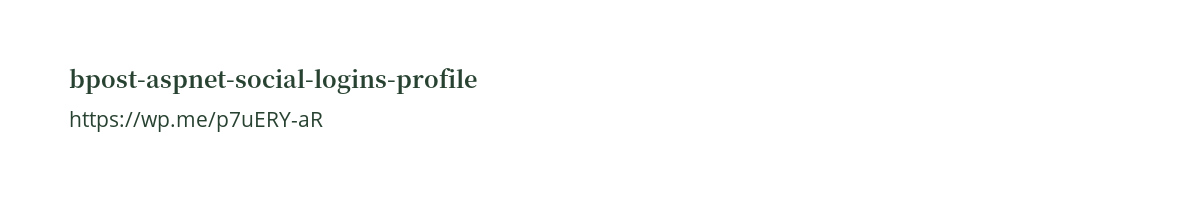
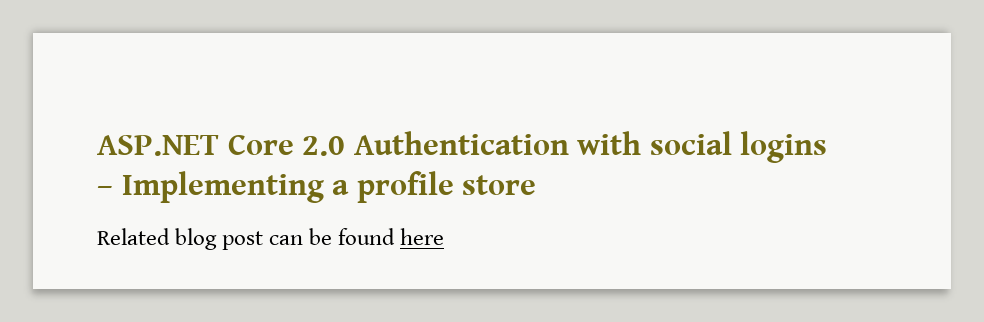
[69,68,477,94] [69,111,323,132] bpost-aspnet-social-logins-profile // https://wp.me/p7uERY-aR -> [97,131,828,163] [97,171,537,203] [97,228,445,250] ASP.NET Core 2.0 Authentication with social logins – Implementing a profile store // Related blog post can be found here

